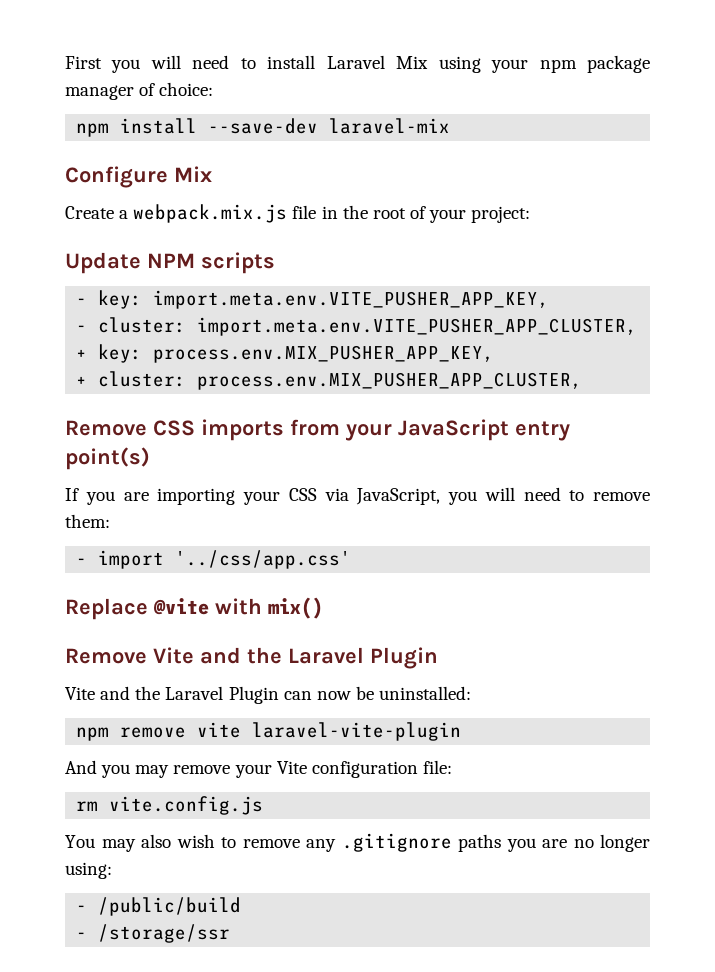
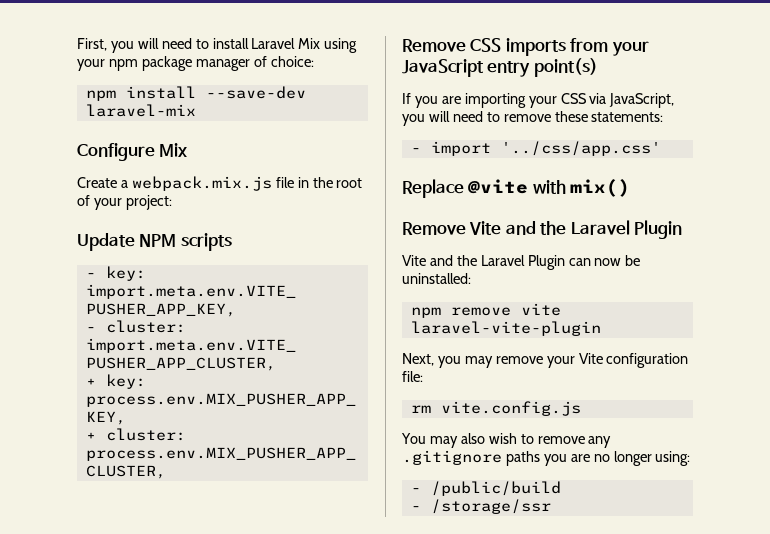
[65,56,102,69] First -> [77,38,107,51] First,
[65,514,110,528] them: -> [554,111,664,122] these statements:
[65,760,97,774] And -> [402,353,434,366] Next,

